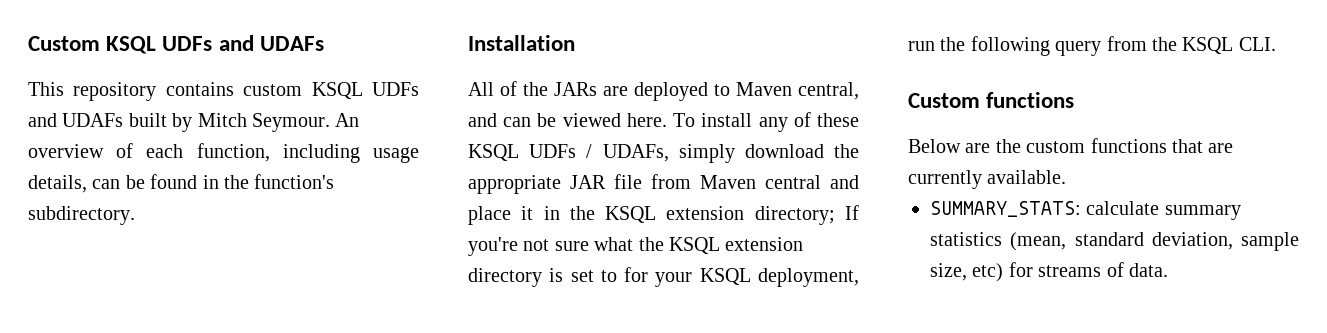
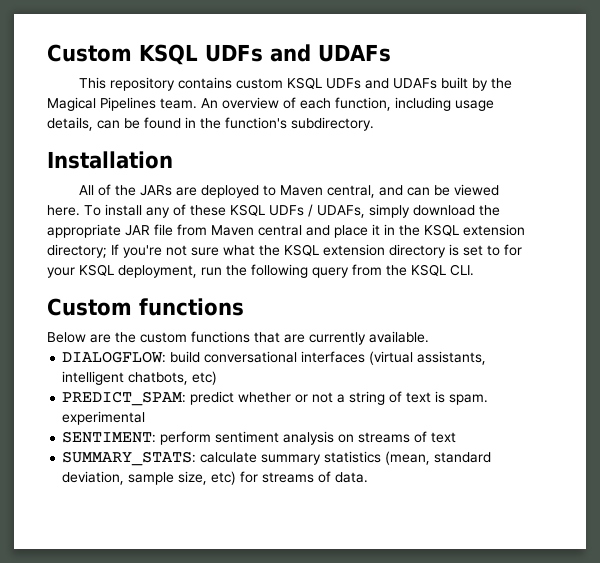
[197,113,330,132] Mitch Seymour. -> [490,78,512,89] [47,97,197,111] the Magical Pipelines team.
(1067, 177) none -> [62,351,487,365] [62,371,218,385] [62,391,489,406] [62,411,146,425] [62,431,457,445] // DIALOGFLOW: build conversational interfaces (virtual assistants, intelligent chatbots, etc) // PREDICT_SPAM: predict whether or not a string of text is spam. experimental // SENTIMENT: perform sentiment analysis on streams of text

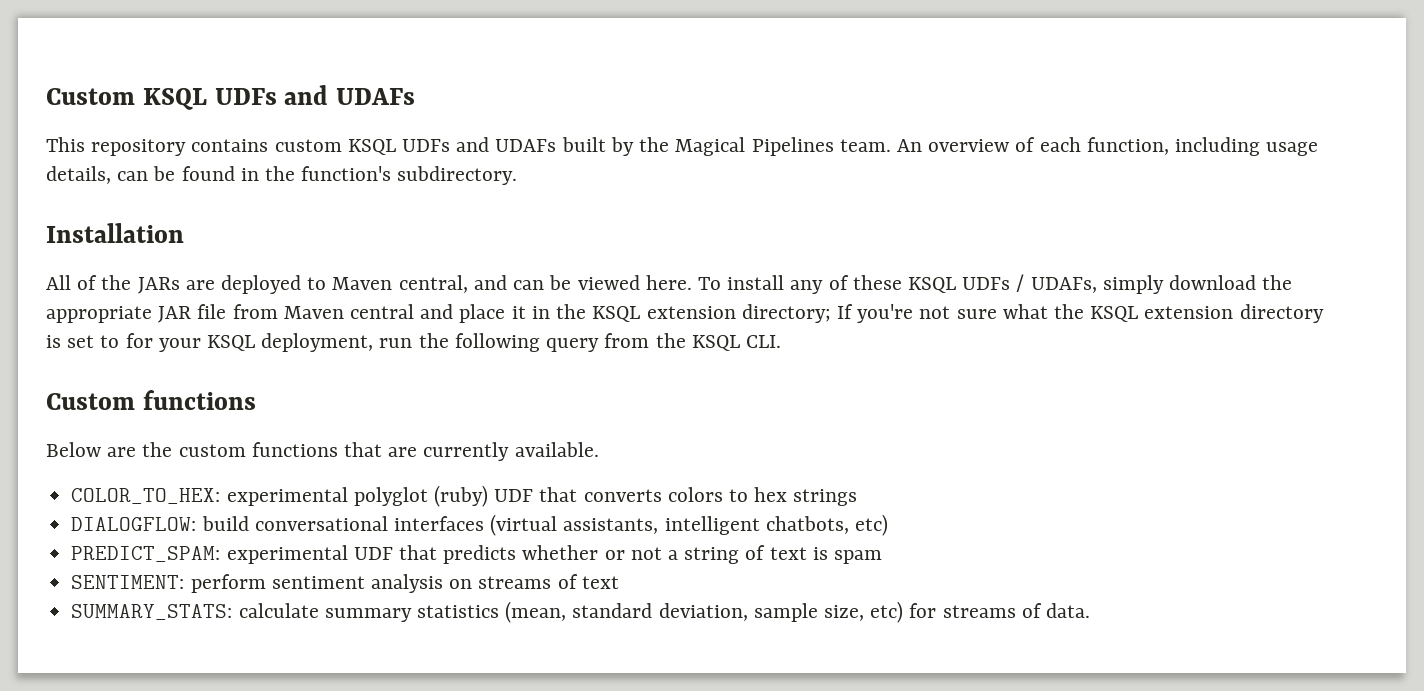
(429, 337) none -> [71,485,858,507] // COLOR_TO_HEX: experimental polyglot (ruby) UDF that converts colors to hex strings
[190,391,235,405] predict -> [226,545,517,564] experimental UDF that predicts
[449,394,489,405] [62,411,146,425] spam. experimental -> [834,550,883,564] spam

